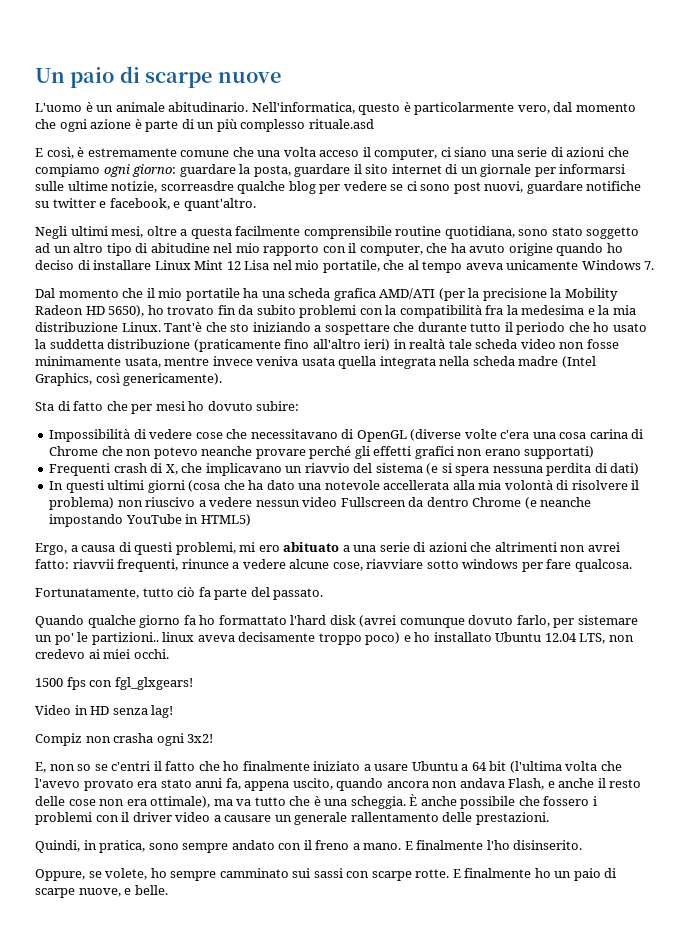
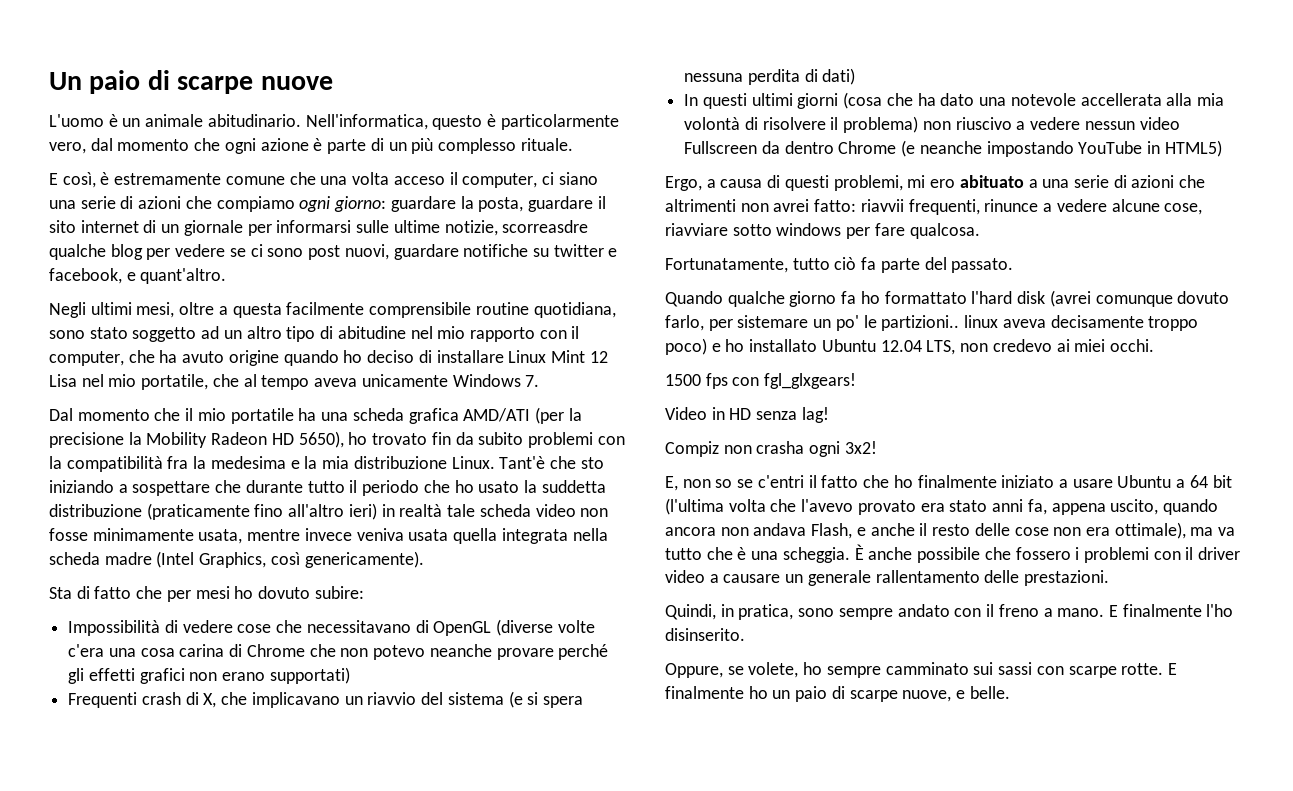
[308,119,374,129] rituale.asd -> [520,138,573,151] rituale.

